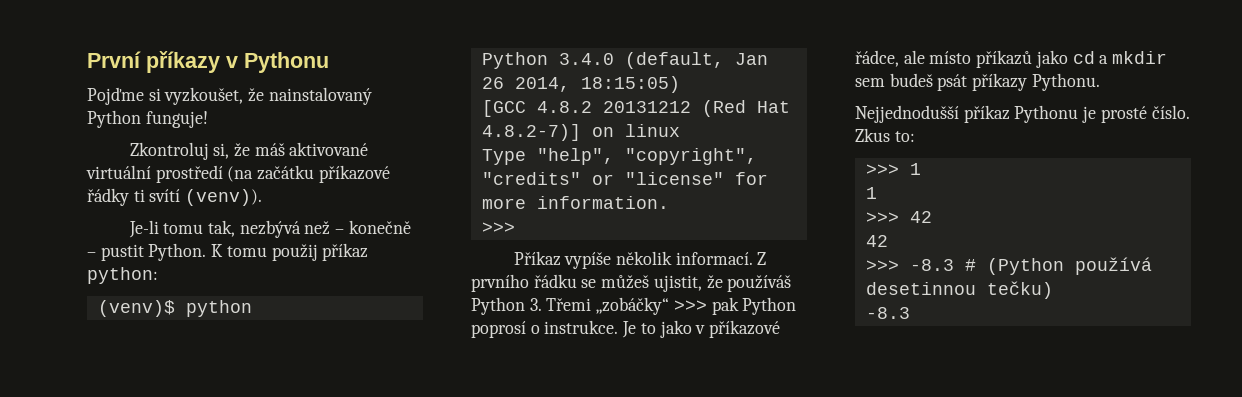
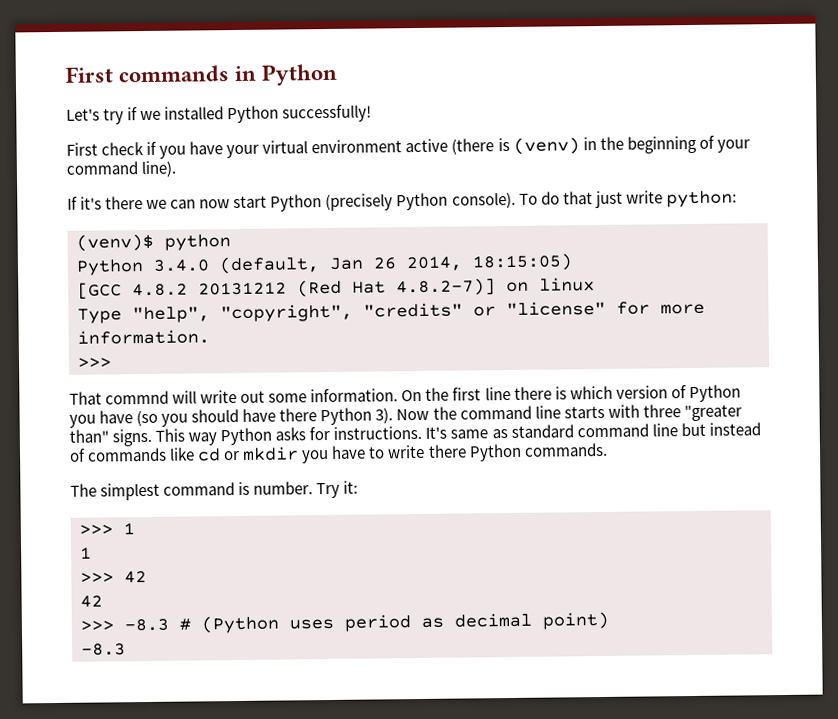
[87,51,329,73] [87,87,372,105] [87,110,208,128] [129,142,369,160] [86,165,390,183] [87,188,263,206] [128,220,411,238] [87,243,369,261] První příkazy v Pythonu // Pojďme si vyzkoušet, že nainstalovaný Python funguje! // Zkontroluj si, že máš aktivované virtuální prostředí (na začátku příkazové řádky ti svítí (venv)). // Je-li tomu tak, nezbývá než – konečně – pustit Python. K tomu použij příkaz -> [65,63,338,86] [66,104,373,125] [66,135,750,159] [66,160,177,178] [67,190,663,212] First commands in Python // Let's try if we installed Python successfully! // First check if you have your virtual environment active (there is (venv) in the beginning of your command line). // If it's there we can now start Python (precisely Python console). To do that just write
[513,251,767,269] [471,274,792,292] [471,297,797,315] [471,320,781,338] [855,50,1168,68] [855,73,1100,91] [855,105,1190,123] [855,128,915,142] Příkaz vypíše několik informací. Z prvního řádku se můžeš ujistit, že používáš Python 3. Třemi „zobáčky“ >>> pak Python poprosí o instrukce. Je to jako v příkazové řádce, ale místo příkazů jako cd a mkdir sem budeš psát příkazy Pythonu. // Nejjednodušší příkaz Pythonu je prosté číslo. Zkus to: -> [69,384,741,405] [69,404,742,428] [69,422,761,447] [69,442,608,464] [70,480,359,501] That commnd will write out some information. On the first line there is which version of Python you have (so you should have there Python 3). Now the command line starts with three "greater than" signs. This way Python asks for instructions. It's same as standard command line but instead of commands like cd or mkdir you have to write there Python commands. // The simplest command is number. Try it:
[1074,257,1152,275] [865,281,1053,299] používá desetinnou tečku) -> [289,611,609,632] uses period as decimal point)

